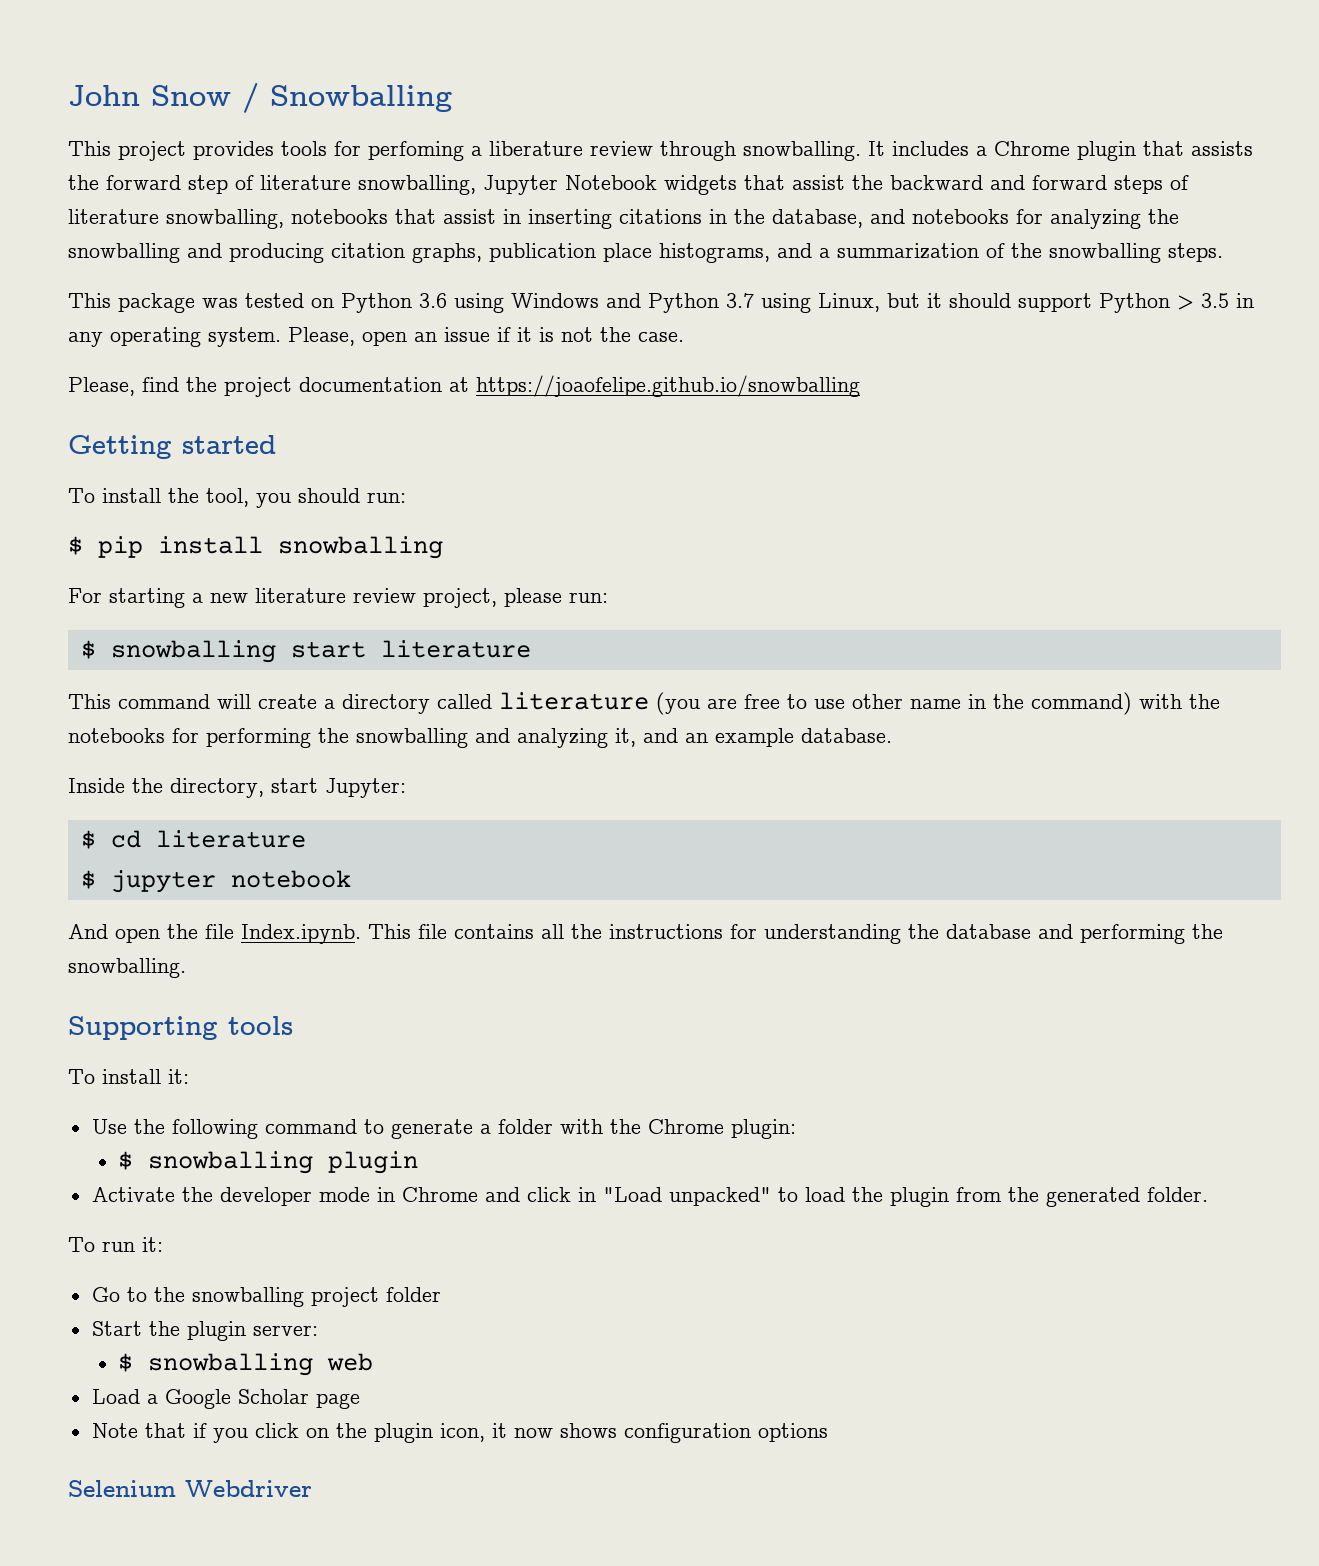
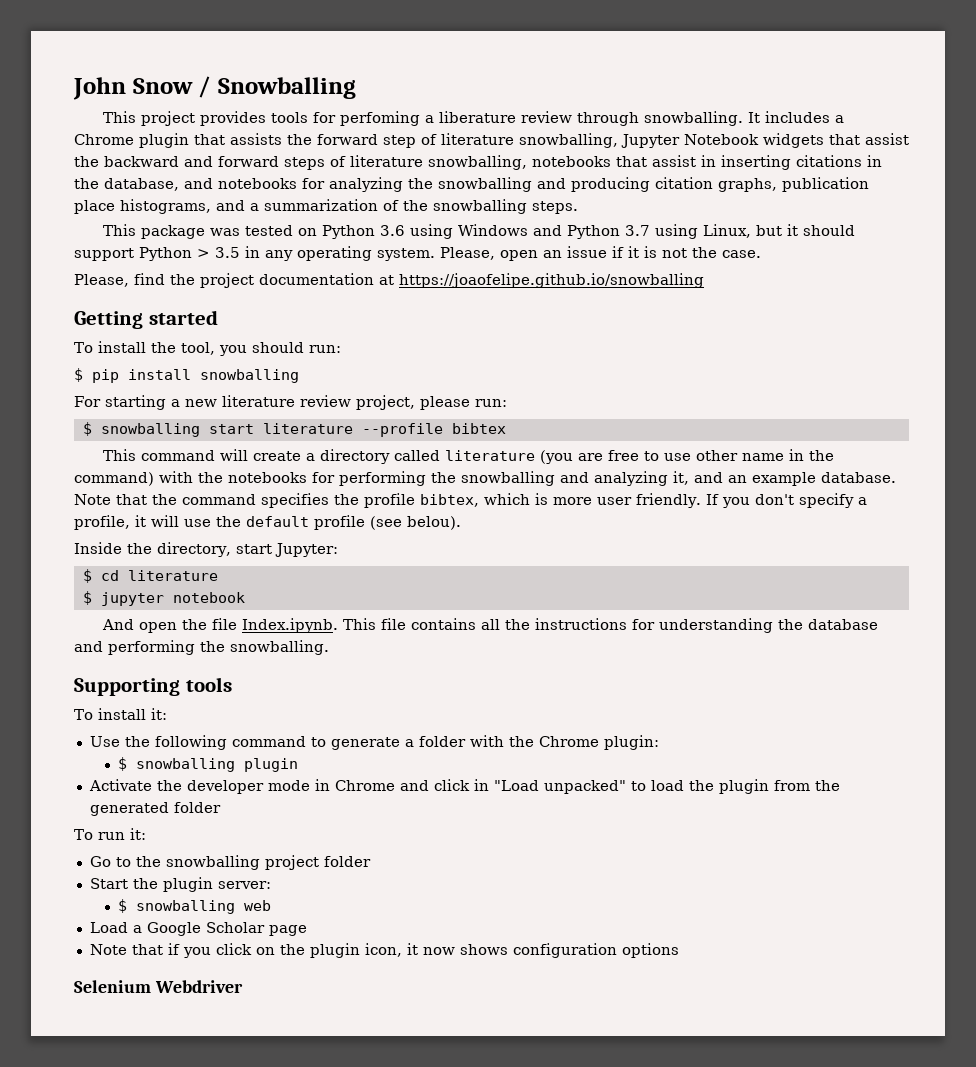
(531, 649) none -> [361,423,506,437] --profile bibtex
(892, 735) none -> [74,493,867,508] [74,515,461,530] Note that the command specifies the profile bibtex, which is more user friendly. If you don't specify a profile, it will use the default profile (see belou).
[1146,1187,1208,1202] folder. -> [173,802,221,813] folder

